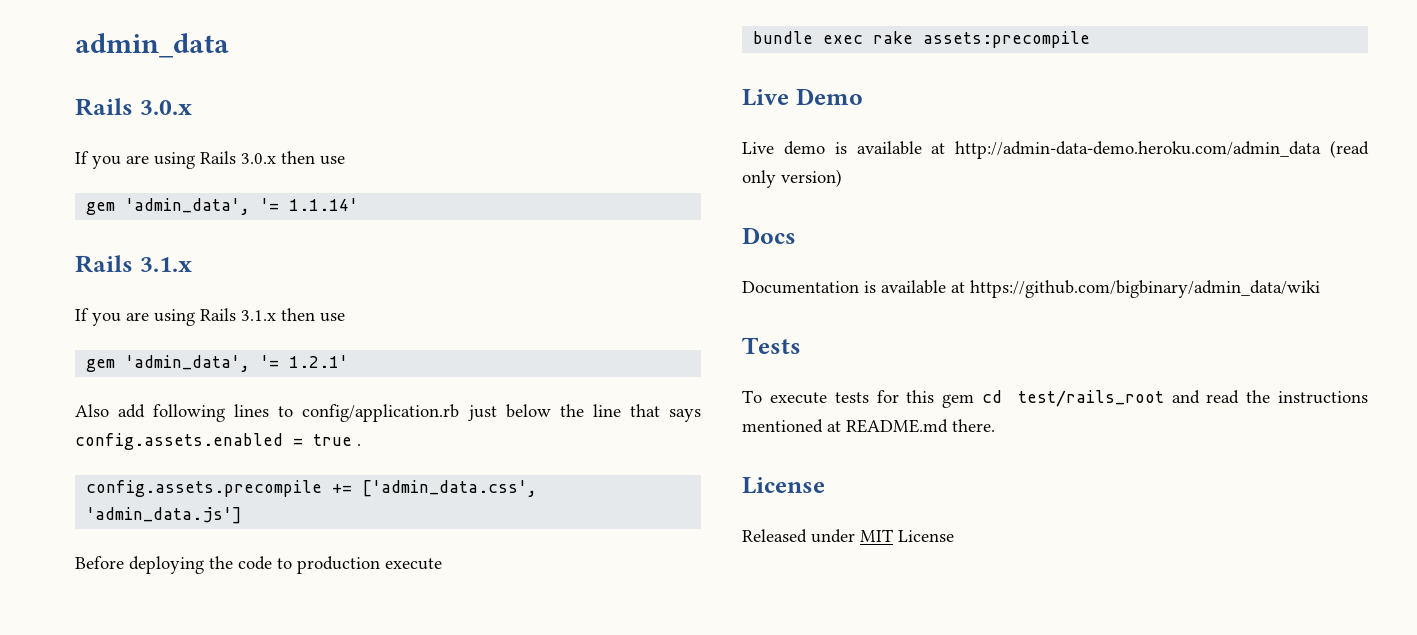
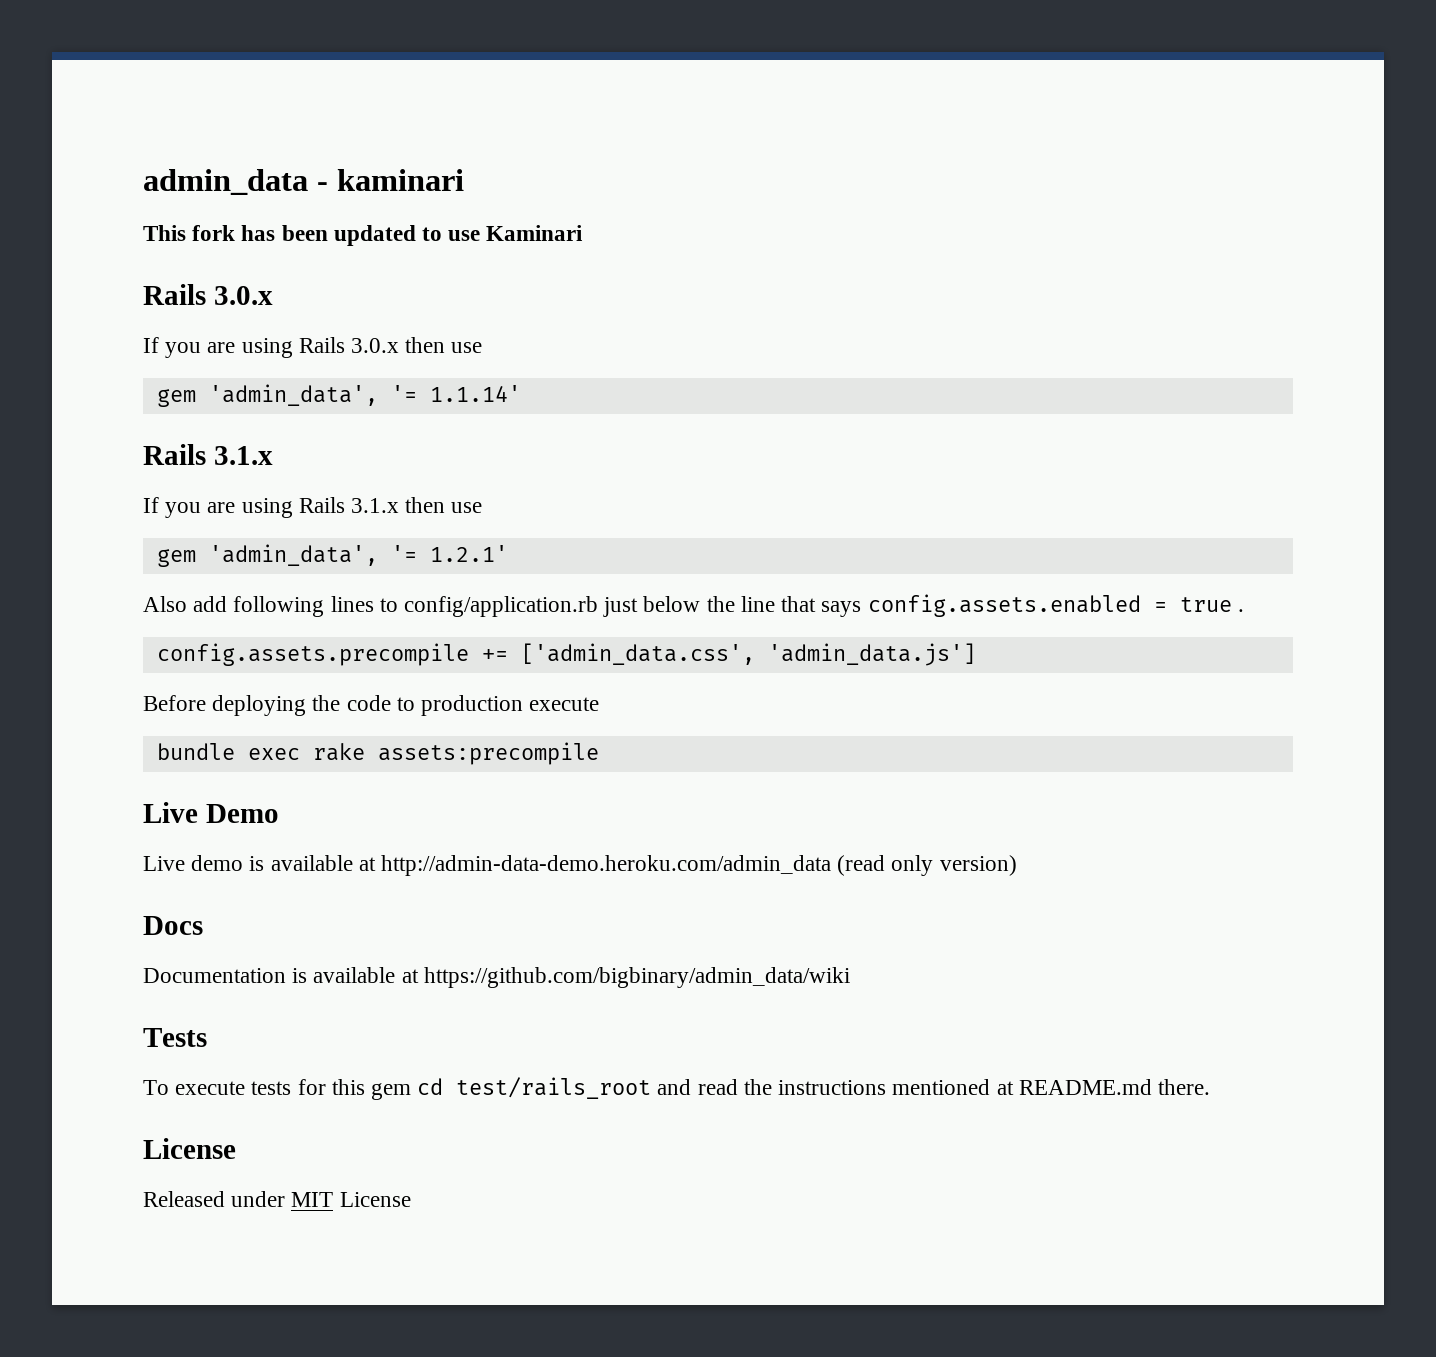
(229, 45) none -> [316,169,464,191] [143,225,584,246] - kaminari // This fork has been updated to use Kaminari

